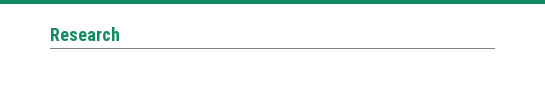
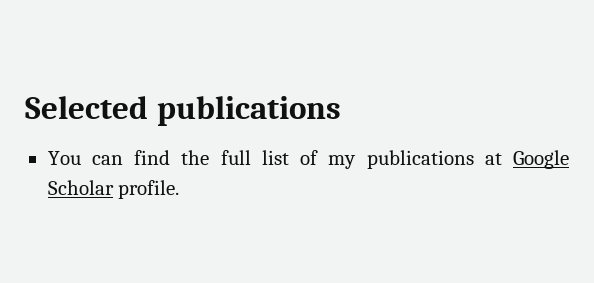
[50,27,120,41] Research -> [25,96,341,126] [47,150,569,169] [47,180,180,199] Selected publications // You can find the full list of my publications at Google Scholar profile.

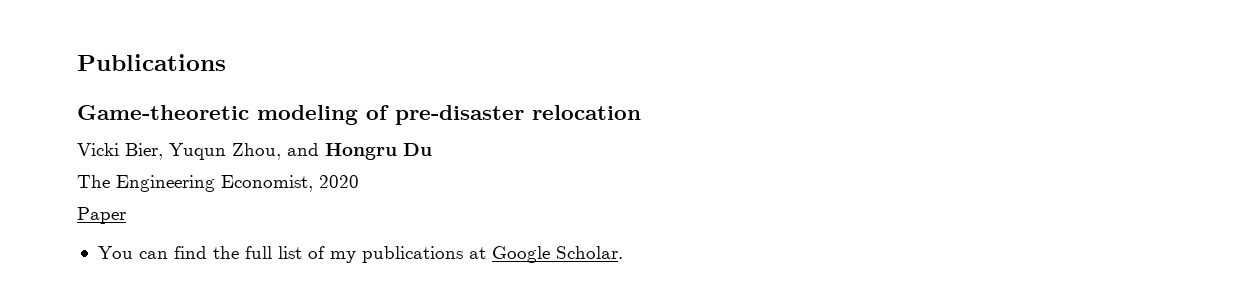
[25,96,341,126] Selected publications -> [77,54,226,71] [77,105,641,125] [77,143,432,160] [77,175,359,192] [77,207,126,224] Publications // Game-theoretic modeling of pre-disaster relocation // Vicki Bier, Yuqun Zhou, and Hongru Du // The Engineering Economist, 2020 // Paper
[47,180,180,199] Scholar profile. -> [555,246,623,259] Scholar.

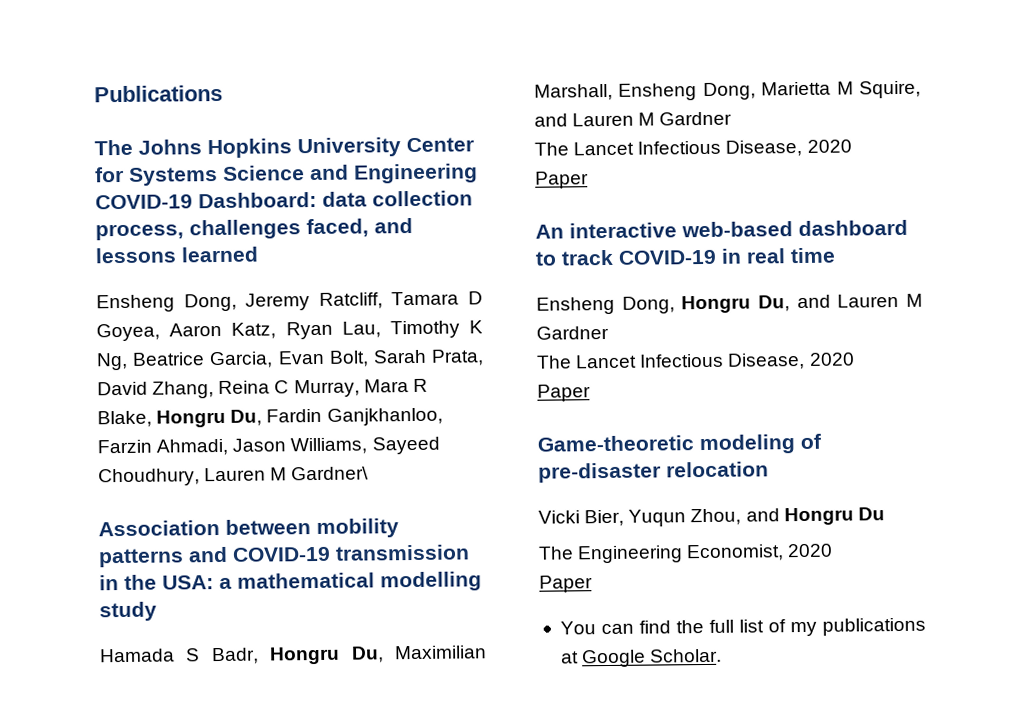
(226, 62) none -> [94,137,474,159] [95,163,478,186] [95,190,473,210] [95,217,413,241] [95,246,258,264] [96,291,484,313] [96,320,483,342] [96,349,485,371] [97,378,428,399] [97,407,443,428] [97,436,440,456] [98,466,370,487] [98,518,399,538] [98,544,470,568] [99,571,482,592] [99,601,157,622] [99,645,487,665] [534,80,921,101] [534,111,733,127] [534,139,852,157] [535,171,589,189] [535,219,908,239] [535,247,836,266] [536,293,924,315] [536,325,609,340] [536,352,855,370] [537,384,591,402] // The Johns Hopkins University Center for Systems Science and Engineering COVID-19 Dashboard: data collection process, challenges faced, and lessons learned // Ensheng Dong, Jeremy Ratcliff, Tamara D Goyea, Aaron Katz, Ryan Lau, Timothy K Ng, Beatrice Garcia, Evan Bolt, Sarah Prata, David Zhang, Reina C Murray, Mara R Blake, Hongru Du, Fardin Ganjkhanloo, Farzin Ahmadi, Jason Williams, Sayeed Choudhury, Lauren M Gardner\ // Association between mobility patterns and COVID-19 transmission in the USA: a mathematical modelling study // Hamada S Badr, Hongru Du, Maximilian Marshall, Ensheng Dong, Marietta M Squire, and Lauren M Gardner // The Lancet Infectious Disease, 2020 // Paper // An interactive web-based dashboard to track COVID-19 in real time // Ensheng Dong, Hongru Du, and Lauren M Gardner // The Lancet Infectious Disease, 2020 // Paper

